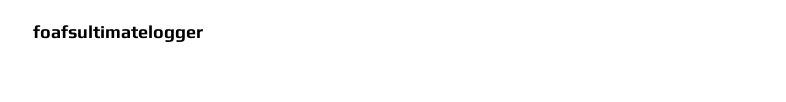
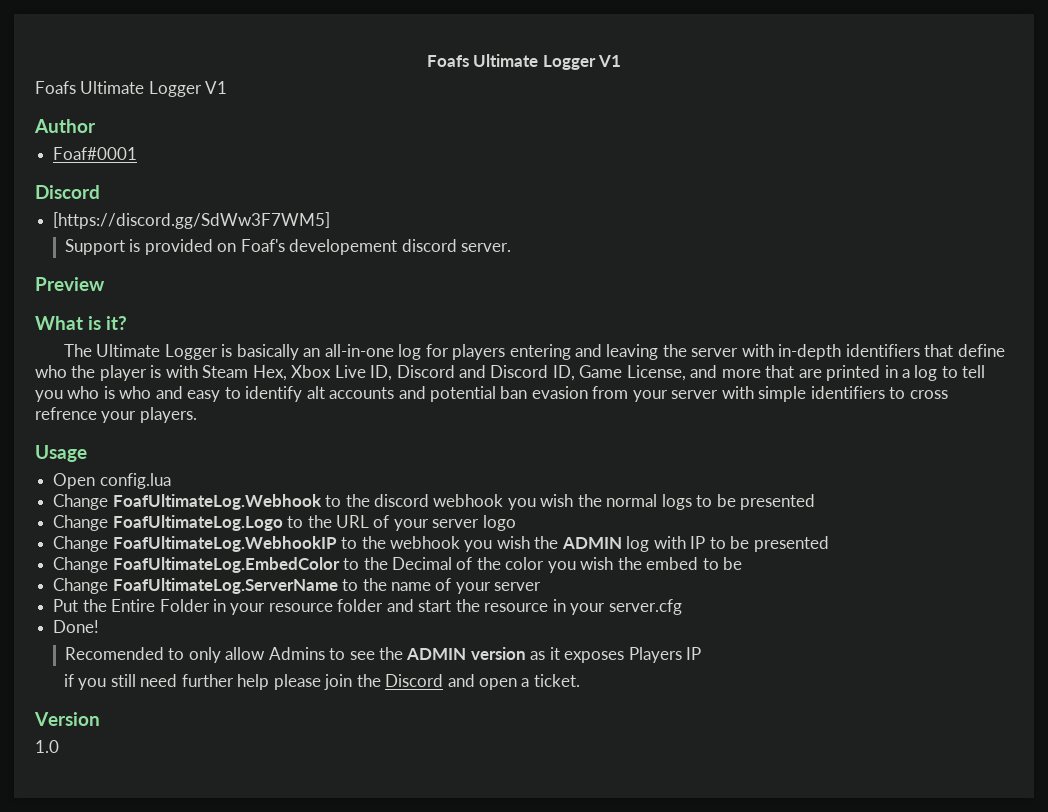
[33,25,203,42] foafsultimatelogger -> [426,54,622,70] [35,81,228,97] [34,119,96,133] [53,147,138,160] [35,185,100,199] [53,212,331,229] [64,239,512,255] [35,277,105,291] [35,316,128,330] [64,344,1005,360] [35,365,986,381] [35,386,948,402] [35,407,197,423] [35,445,87,462] [53,473,171,489] [53,494,816,510] [53,515,516,531] [53,536,829,552] [53,557,743,573] [53,578,542,594] [53,599,682,615] [53,620,100,633] [64,647,702,663] [64,674,580,690] [34,712,100,726] [35,740,59,753] Foafs Ultimate Logger V1 // Foafs Ultimate Logger V1 // Author // Foaf#0001 // Discord // [https://discord.gg/SdWw3F7WM5] // Support is provided on Foaf's developement discord server. // Preview // What is it? // The Ultimate Logger is basically an all-in-one log for players entering and leaving the server with in-depth identifiers that define who the player is with Steam Hex, Xbox Live ID, Discord and Discord ID, Game License, and more that are printed in a log to tell you who is who and easy to identify alt accounts and potential ban evasion from your server with simple identifiers to cross refrence your players. // Usage // Open config.lua // Change FoafUltimateLog.Webhook to the discord webhook you wish the normal logs to be presented // Change FoafUltimateLog.Logo to the URL of your server logo // Change FoafUltimateLog.WebhookIP to the webhook you wish the ADMIN log with IP to be presented // Change FoafUltimateLog.EmbedColor to the Decimal of the color you wish the embed to be // Change FoafUltimateLog.ServerName to the name of your server // Put the Entire Folder in your resource folder and start the resource in your server.cfg // Done! // Recomended to only allow Admins to see the ADMIN version as it exposes Players IP // if you still need further help please join the Discord and open a ticket. // Version // 1.0

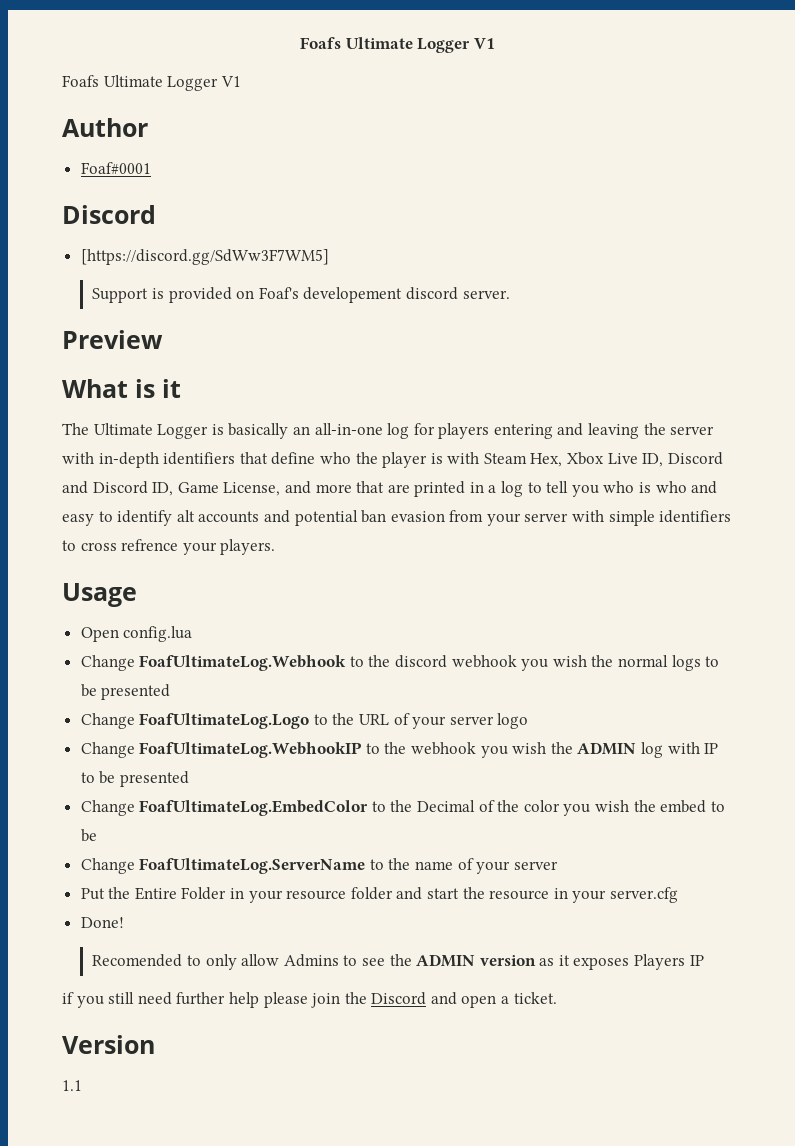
[106,316,128,330] it? -> [162,379,181,398] it
[35,740,59,753] 1.0 -> [62,1080,82,1091] 1.1

